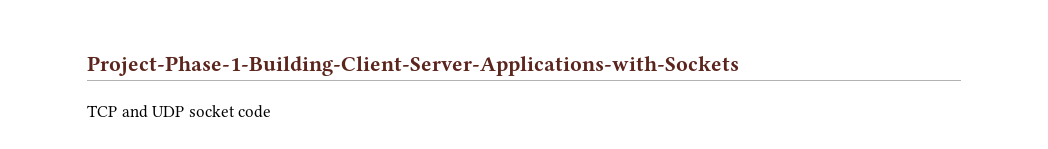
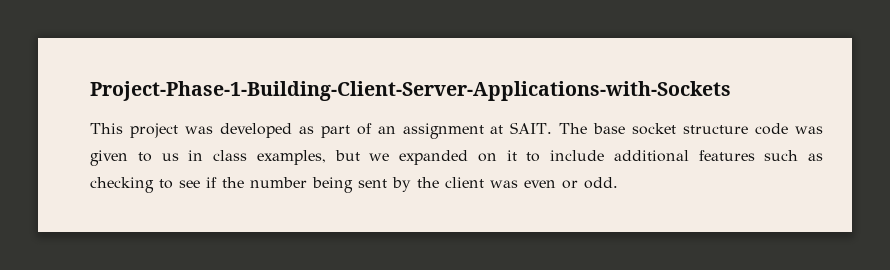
[87,105,272,118] TCP and UDP socket code -> [90,122,823,139] [90,150,823,166] [90,177,618,193] This project was developed as part of an assignment at SAIT. The base socket structure code was given to us in class examples, but we expanded on it to include additional features such as checking to see if the number being sent by the client was even or odd.

